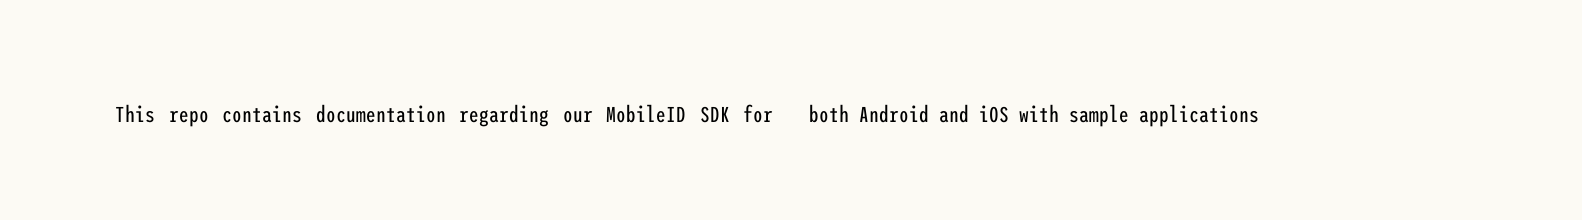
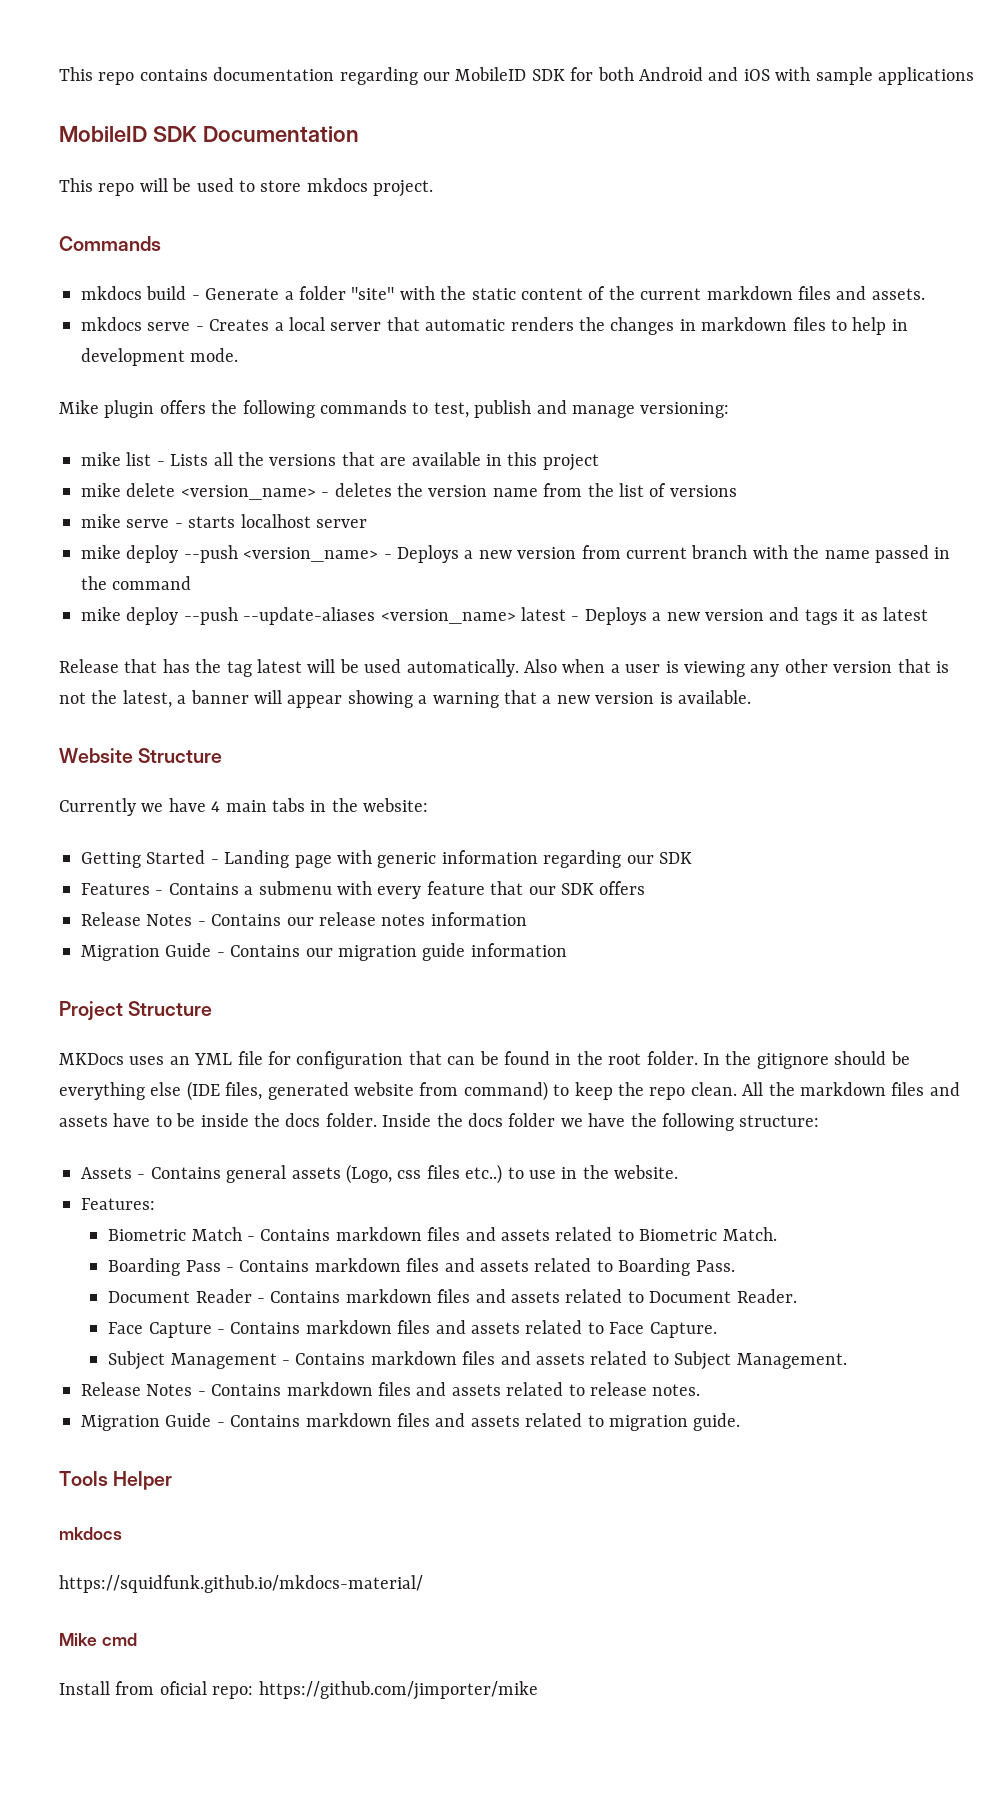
(1259, 115) none -> [59,126,359,142] [59,178,434,197] [59,236,161,251] [81,286,925,300] [81,317,908,335] [81,348,239,366] [59,400,730,418] [81,452,599,471] [81,483,737,500] [81,514,367,528] [81,545,951,563] [81,576,192,590] [81,607,928,625] [59,659,949,677] [59,690,751,708] [59,748,223,763] [59,798,429,816] [81,850,692,868] [81,881,646,899] [81,912,527,926] [81,943,567,961] [59,1001,213,1020] [59,1051,910,1069] [59,1081,960,1101] [59,1113,820,1131] [81,1164,679,1184] [81,1198,155,1210] [108,1227,777,1241] [108,1258,735,1276] [108,1289,797,1303] [108,1320,717,1338] [108,1351,847,1370] [81,1382,701,1396] [81,1413,741,1431] [59,1471,173,1490] [59,1527,122,1540] [59,1575,423,1593] [59,1633,137,1646] [59,1681,538,1700] // MobileID SDK Documentation // This repo will be used to store mkdocs project. // Commands // mkdocs build - Generate a folder "site" with the static content of the current markdown files and assets. // mkdocs serve - Creates a local server that automatic renders the changes in markdown files to help in development mode. // Mike plugin offers the following commands to test, publish and manage versioning: // mike list - Lists all the versions that are available in this project // mike delete <version_name> - deletes the version name from the list of versions // mike serve - starts localhost server // mike deploy --push <version_name> - Deploys a new version from current branch with the name passed in the command // mike deploy --push --update-aliases <version_name> latest - Deploys a new version and tags it as latest // Release that has the tag latest will be used automatically. Also when a user is viewing any other version that is not the latest, a banner will appear showing a warning that a new version is available. // Website Structure // Currently we have 4 main tabs in the website: // Getting Started - Landing page with generic information regarding our SDK // Features - Contains a submenu with every feature that our SDK offers // Release Notes - Contains our release notes information // Migration Guide - Contains our migration guide information // Project Structure // MKDocs uses an YML file for configuration that can be found in the root folder. In the gitignore should be everything else (IDE files, generated website from command) to keep the repo clean. All the markdown files and assets have to be inside the docs folder. Inside the docs folder we have the following structure: // Assets - Contains general assets (Logo, css files etc..) to use in the website. // Features: // Biometric Match - Contains markdown files and assets related to Biometric Match. // Boarding Pass - Contains markdown files and assets related to Boarding Pass. // Document Reader - Contains markdown files and assets related to Document Reader. // Face Capture - Contains markdown files and assets related to Face Capture. // Subject Management - Contains markdown files and assets related to Subject Management. // Release Notes - Contains markdown files and assets related to release notes. // Migration Guide - Contains markdown files and assets related to migration guide. // Tools Helper // mkdocs // https://squidfunk.github.io/mkdocs-material/ // Mike cmd // Install from oficial repo: https://github.com/jimporter/mike

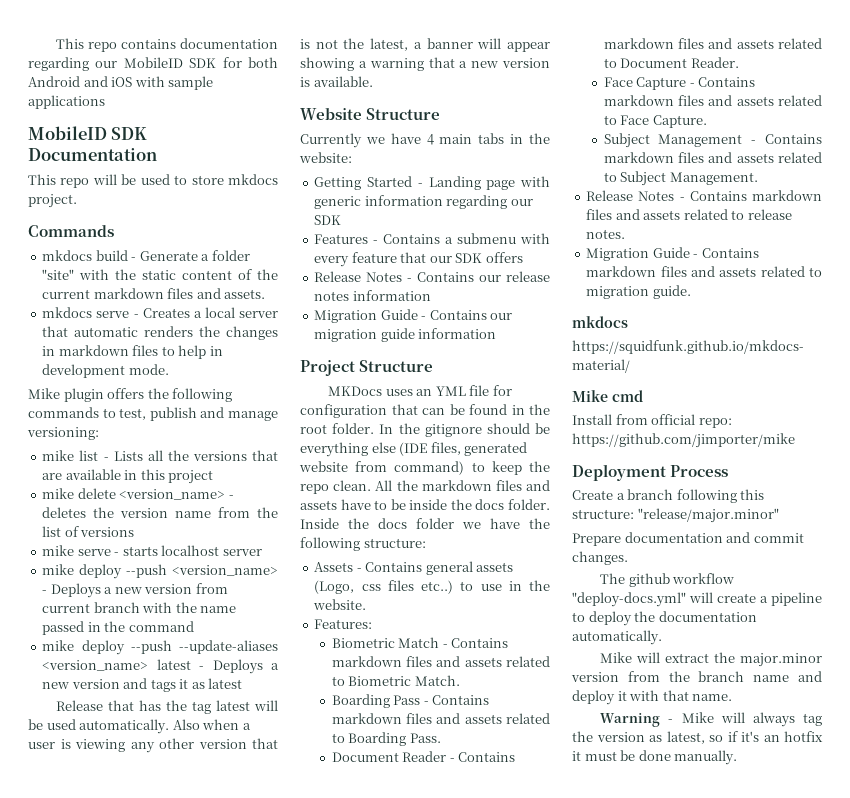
[59,1471,173,1490] // Tools Helper -> (691, 292) none
[159,1681,207,1695] oficial -> [651,414,696,425] official
(538, 1690) none -> [572,464,729,481] [572,489,765,503] [572,508,779,523] [572,532,804,546] [572,551,628,565] [600,573,735,587] [572,592,822,607] [572,611,757,626] [572,630,662,645] [600,652,822,667] [571,671,822,682] [572,690,733,705] [600,712,822,727] [572,731,823,744] [572,750,738,765] // Deployment Process // Create a branch following this structure: "release/major.minor" // Prepare documentation and commit changes. // The github workflow "deploy-docs.yml" will create a pipeline to deploy the documentation automatically. // Mike will extract the major.minor version from the branch name and deploy it with that name. // Warning - Mike will always tag the version as latest, so if it's an hotfix it must be done manually.

